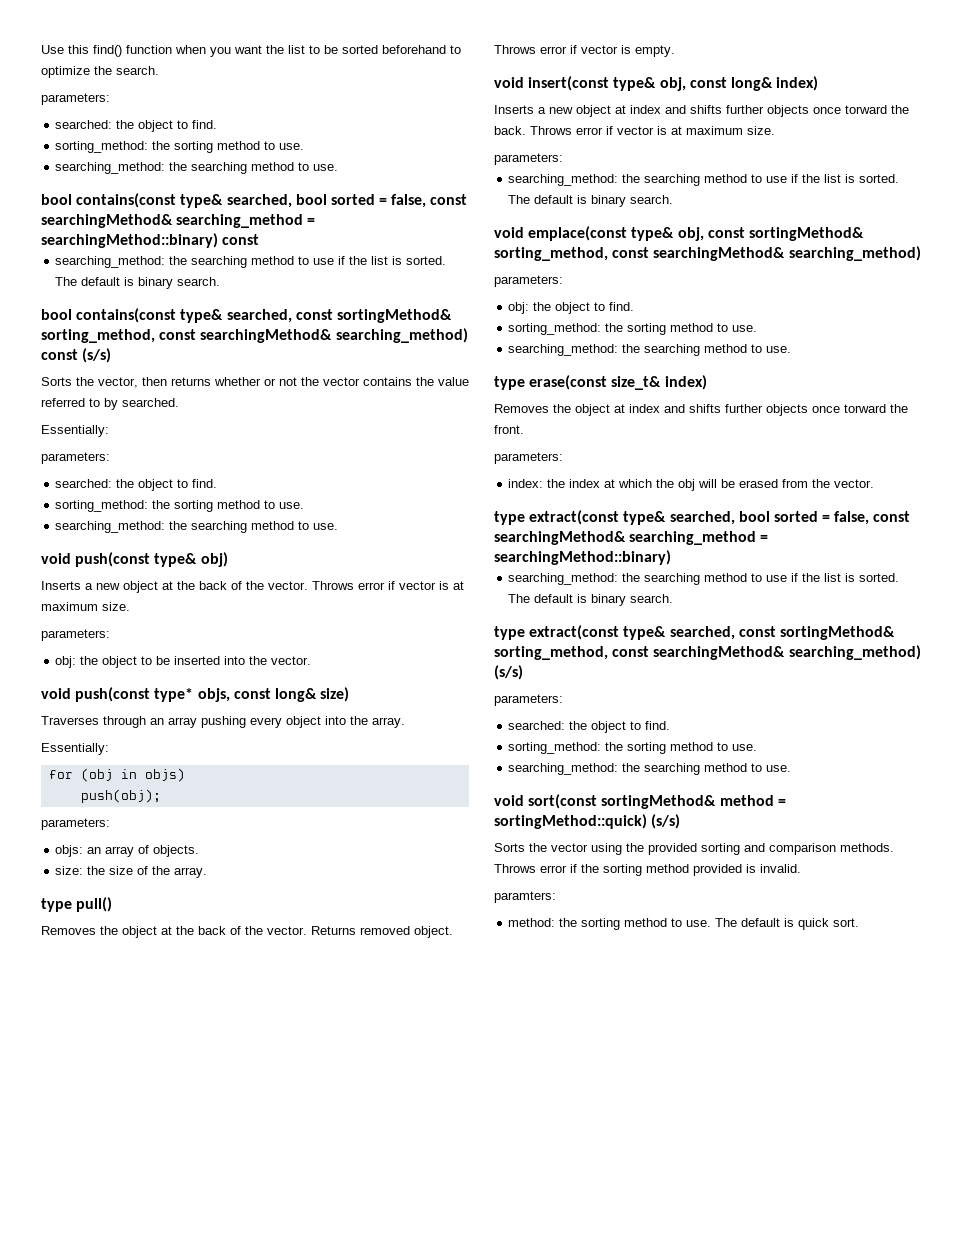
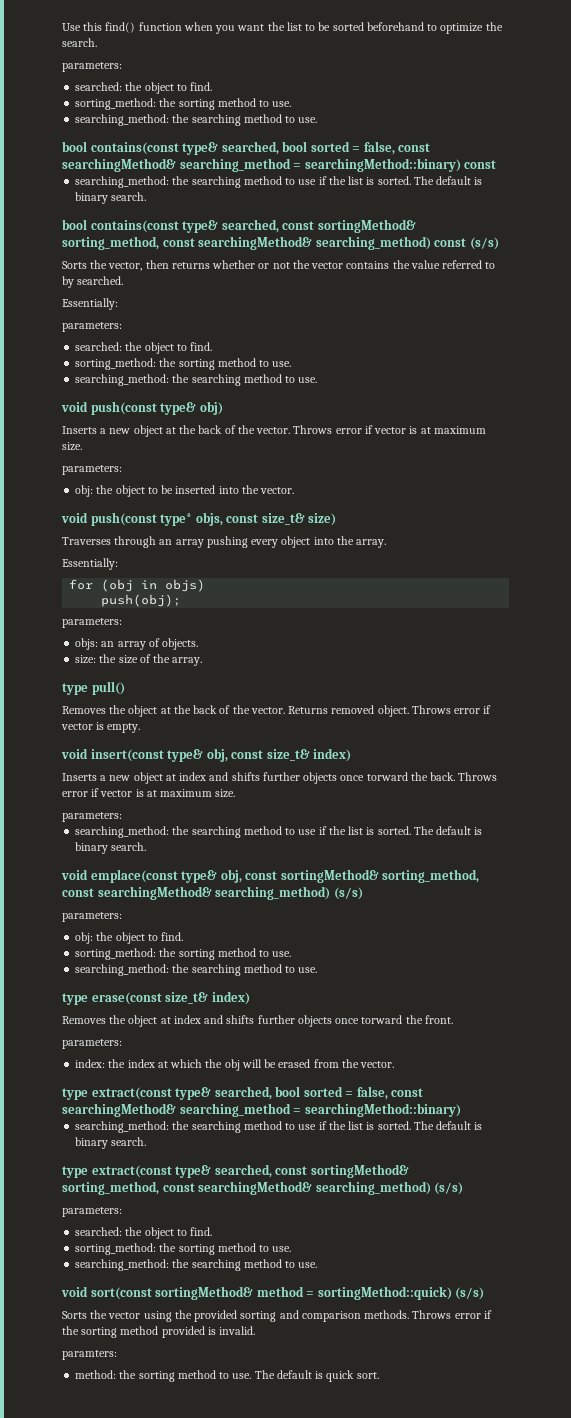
[274,688,317,702] long& -> [261,513,305,525] size_t&
[730,77,773,91] long& -> [266,749,310,761] size_t&
(921, 253) none -> [333,887,363,900] (s/s)

